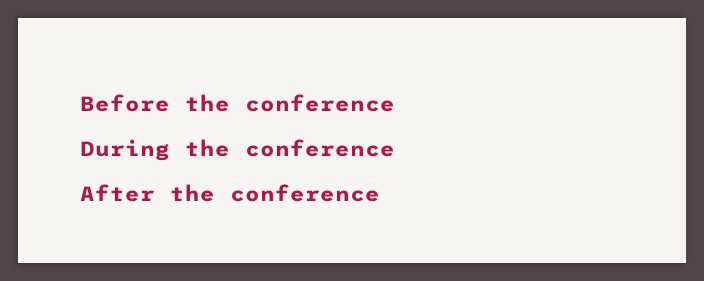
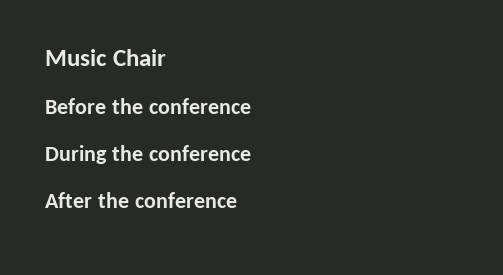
(80, 103) none -> [45,49,166,66] Music Chair //

